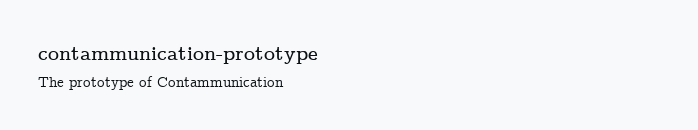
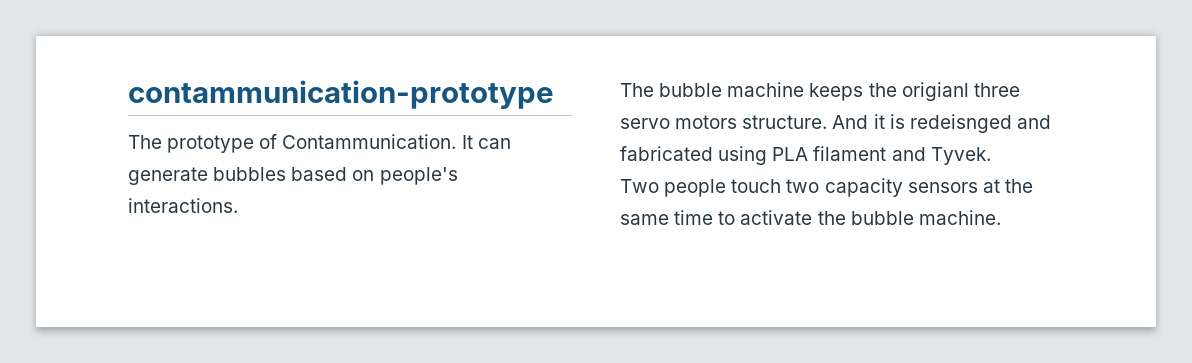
[157,77,284,87] Contammunication -> [282,134,511,149] [128,167,458,185] [128,198,238,213] [620,82,1020,101] [620,114,1051,133] [620,146,991,165] [620,178,1033,197] [620,210,1001,225] Contammunication. It can generate bubbles based on people's interactions. // The bubble machine keeps the origianl three servo motors structure. And it is redeisnged and fabricated using PLA filament and Tyvek. // Two people touch two capacity sensors at the same time to activate the bubble machine.

